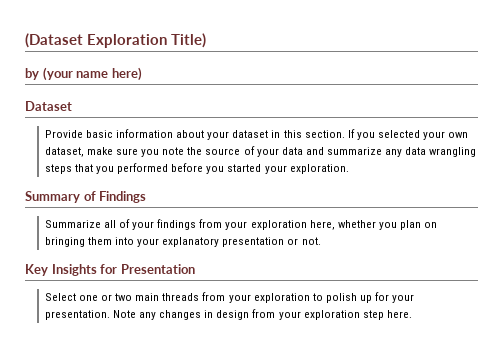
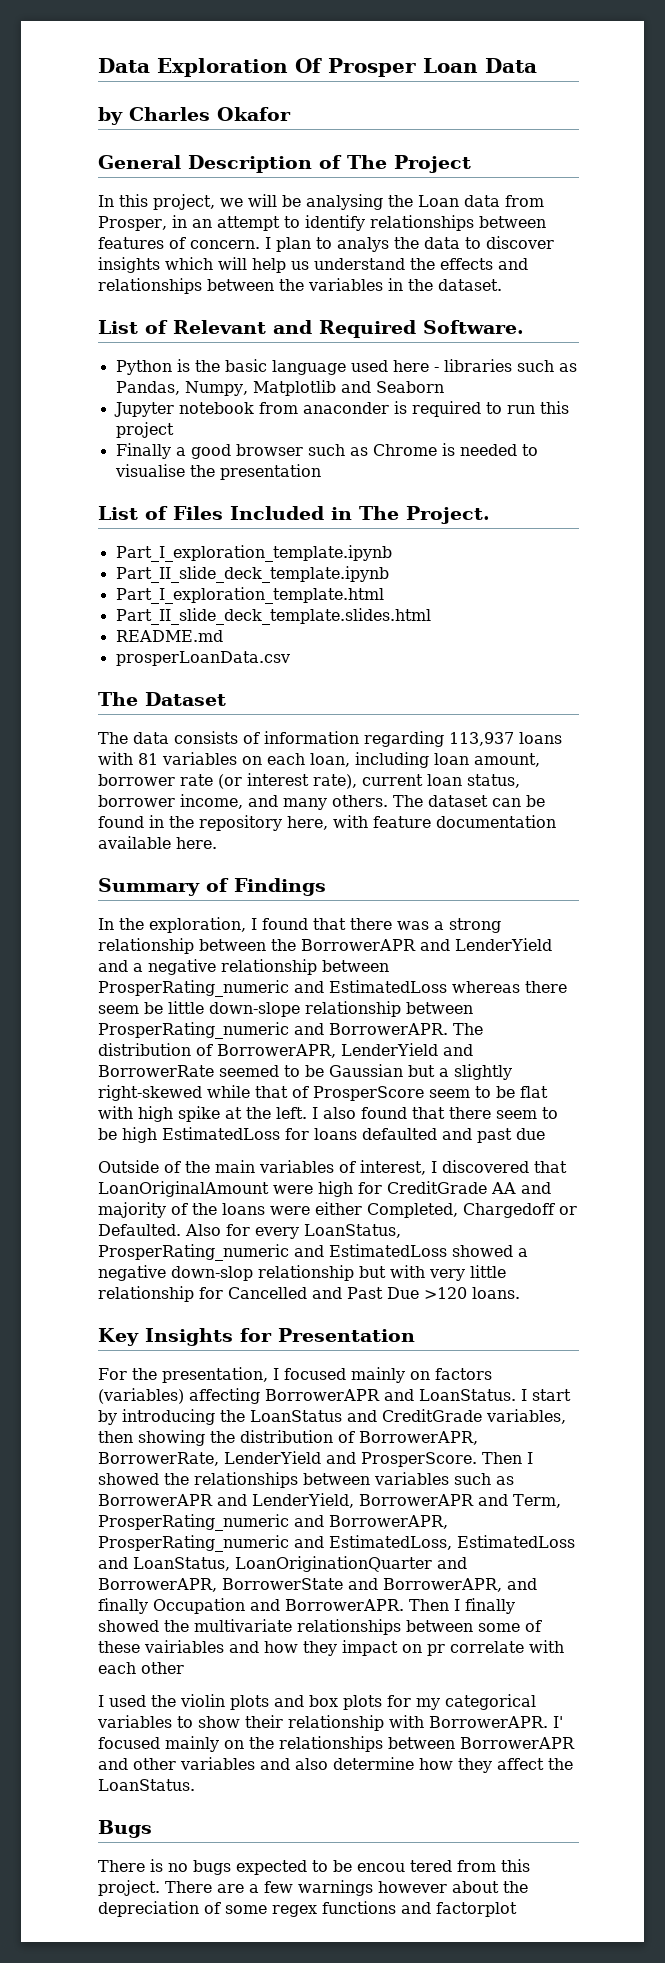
[25,33,206,48] [25,67,142,81] [25,101,72,111] [44,129,469,140] [44,146,477,157] [44,163,349,174] [25,191,147,203] [44,219,438,230] [44,237,321,247] [25,264,195,276] [44,292,415,303] [44,309,412,320] (Dataset Exploration Title) // by (your name here) // Dataset // Provide basic information about your dataset in this section. If you selected your own dataset, make sure you note the source of your data and summarize any data wrangling steps that you performed before you started your exploration. // Summary of Findings // Summarize all of your findings from your exploration here, whether you plan on bringing them into your explanatory presentation or not. // Key Insights for Presentation // Select one or two main threads from your exploration to polish up for your presentation. Note any changes in design from your exploration step here. -> [98,58,537,77] [98,107,291,125] [98,155,471,173] [98,194,544,210] [98,215,546,231] [98,236,554,252] [98,257,528,273] [98,278,502,294] [98,320,524,338] [115,359,577,375] [115,380,444,396] [113,401,569,417] [115,422,174,438] [115,443,538,459] [114,464,321,480] [98,506,490,524] [115,545,392,562] [115,566,389,583] [115,587,384,604] [115,608,431,625] [115,630,223,642] [115,651,290,666] [98,692,226,706] [98,731,562,747] [98,752,540,768] [98,773,520,789] [98,794,545,810] [98,815,556,831] [98,836,217,849] [98,878,326,896] [98,917,501,933] [98,938,552,954] [98,959,389,975] [98,980,567,997] [98,1001,473,1017] [98,1022,483,1039] [98,1043,473,1058] [98,1064,512,1080] [98,1085,548,1101] [98,1106,558,1122] [98,1127,545,1143] [98,1160,567,1175] [98,1181,551,1197] [98,1202,577,1218] [98,1224,401,1239] [98,1244,528,1261] [98,1265,506,1281] [98,1286,520,1302] [98,1328,415,1346] [98,1367,492,1383] [98,1388,571,1404] [98,1409,566,1425] [98,1430,478,1446] [98,1451,533,1467] [98,1472,514,1488] [98,1493,561,1508] [98,1514,448,1531] [98,1535,575,1552] [98,1556,467,1572] [98,1578,537,1592] [98,1598,515,1614] [98,1619,542,1635] [98,1640,564,1656] [98,1662,184,1674] [98,1694,536,1710] [97,1715,563,1731] [98,1736,575,1752] [98,1757,573,1773] [98,1779,195,1791] [98,1820,152,1838] [98,1859,530,1875] [98,1880,528,1896] [98,1901,517,1917] Data Exploration Of Prosper Loan Data // by Charles Okafor // General Description of The Project // In this project, we will be analysing the Loan data from Prosper, in an attempt to identify relationships between features of concern. I plan to analys the data to discover insights which will help us understand the effects and relationships between the variables in the dataset. // List of Relevant and Required Software. // Python is the basic language used here - libraries such as Pandas, Numpy, Matplotlib and Seaborn // Jupyter notebook from anaconder is required to run this project // Finally a good browser such as Chrome is needed to visualise the presentation // List of Files Included in The Project. // Part_I_exploration_template.ipynb // Part_II_slide_deck_template.ipynb // Part_I_exploration_template.html // Part_II_slide_deck_template.slides.html // README.md // prosperLoanData.csv // The Dataset // The data consists of information regarding 113,937 loans with 81 variables on each loan, including loan amount, borrower rate (or interest rate), current loan status, borrower income, and many others. The dataset can be found in the repository here, with feature documentation available here. // Summary of Findings // In the exploration, I found that there was a strong relationship between the BorrowerAPR and LenderYield and a negative relationship between ProsperRating_numeric and EstimatedLoss whereas there seem be little down-slope relationship between ProsperRating_numeric and BorrowerAPR. The distribution of BorrowerAPR, LenderYield and BorrowerRate seemed to be Gaussian but a slightly right-skewed while that of ProsperScore seem to be flat with high spike at the left. I also found that there seem to be high EstimatedLoss for loans defaulted and past due // Outside of the main variables of interest, I discovered that LoanOriginalAmount were high for CreditGrade AA and majority of the loans were either Completed, Chargedoff or Defaulted. Also for every LoanStatus, ProsperRating_numeric and EstimatedLoss showed a negative down-slop relationship but with very little relationship for Cancelled and Past Due >120 loans. // Key Insights for Presentation // For the presentation, I focused mainly on factors (variables) affecting BorrowerAPR and LoanStatus. I start by introducing the LoanStatus and CreditGrade variables, then showing the distribution of BorrowerAPR, BorrowerRate, LenderYield and ProsperScore. Then I showed the relationships between variables such as BorrowerAPR and LenderYield, BorrowerAPR and Term, ProsperRating_numeric and BorrowerAPR, ProsperRating_numeric and EstimatedLoss, EstimatedLoss and LoanStatus, LoanOriginationQuarter and BorrowerAPR, BorrowerState and BorrowerAPR, and finally Occupation and BorrowerAPR. Then I finally showed the multivariate relationships between some of these vairiables and how they impact on pr correlate with each other // I used the violin plots and box plots for my categorical variables to show their relationship with BorrowerAPR. I' focused mainly on the relationships between BorrowerAPR and other variables and also determine how they affect the LoanStatus. // Bugs // There is no bugs expected to be encou tered from this project. There are a few warnings however about the depreciation of some regex functions and factorplot

